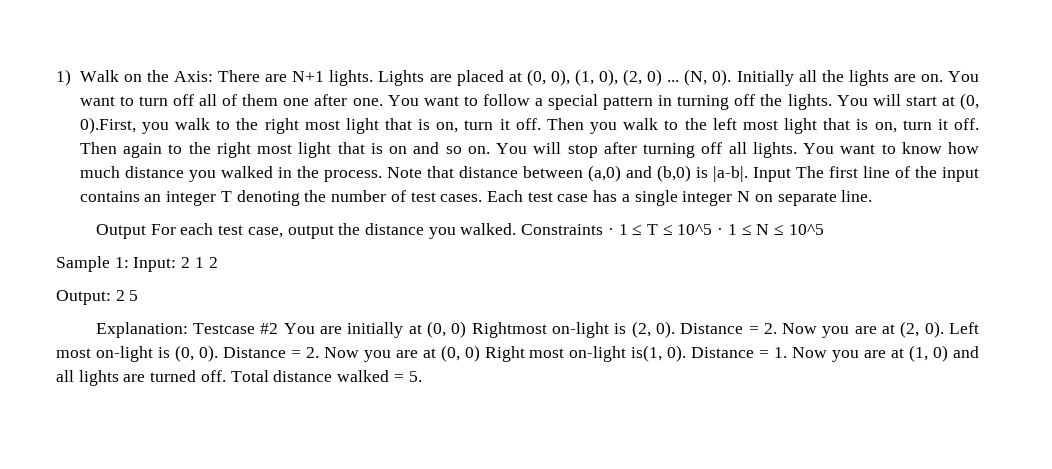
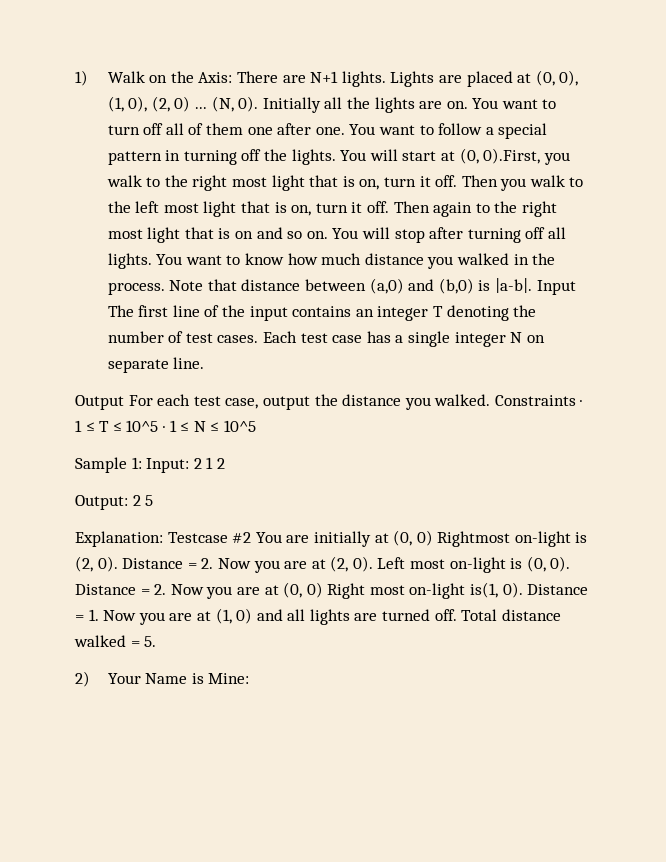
(422, 376) none -> [75,671,250,687] // 2) Your Name is Mine:

